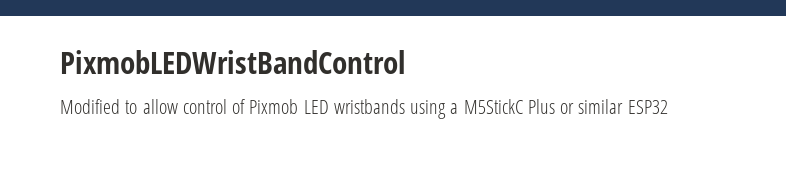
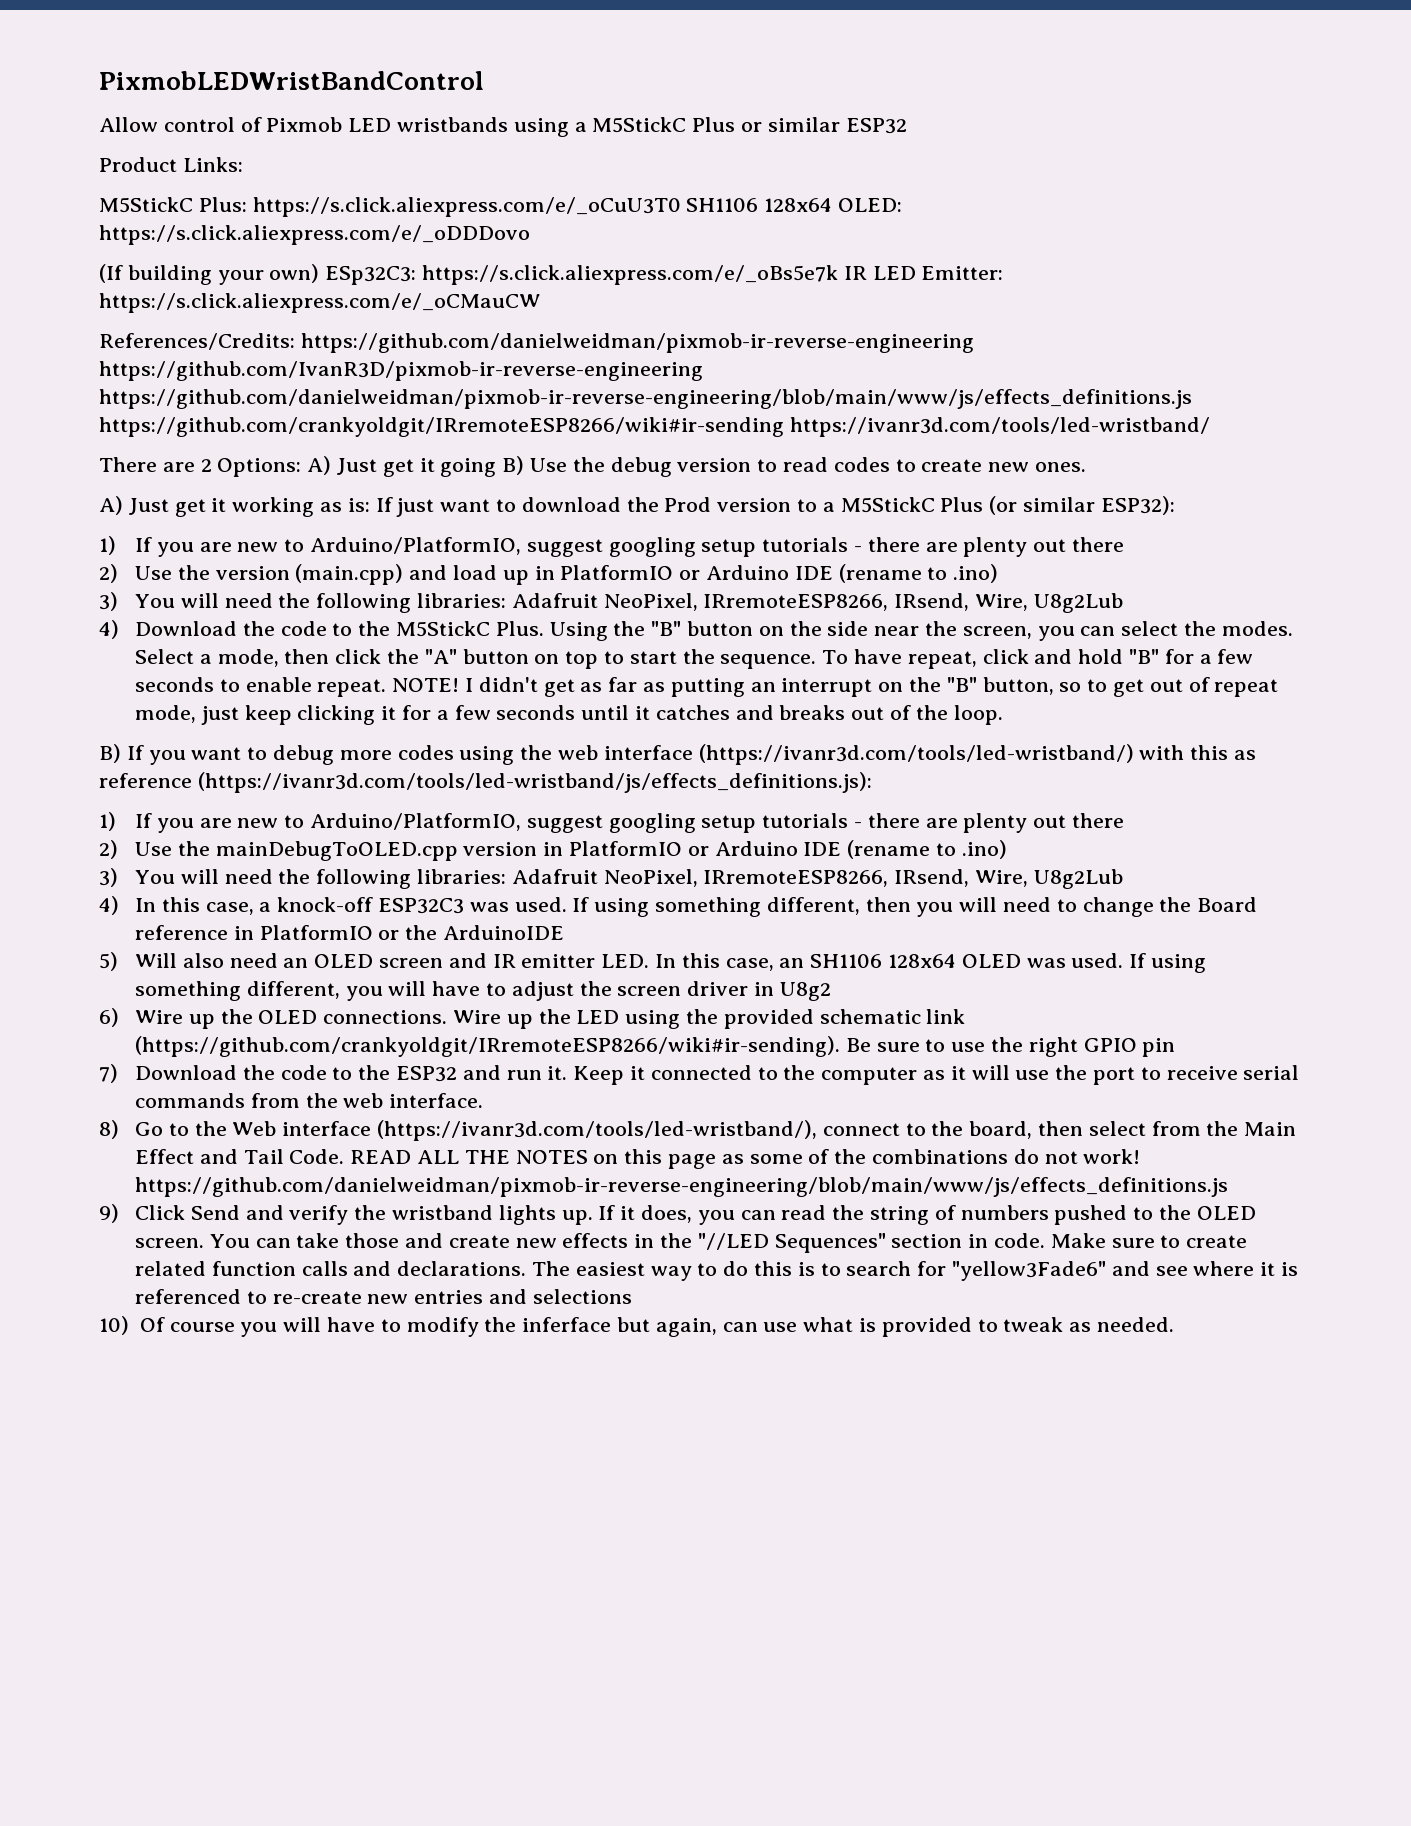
[60,99,178,114] Modified to allow -> [99,117,158,132] Allow
(668, 107) none -> [99,157,243,172] [99,197,903,217] [99,225,530,245] [99,264,1004,285] [99,293,540,313] [99,333,974,353] [99,361,703,381] [99,389,1192,409] [99,417,1210,437] [99,456,1087,477] [99,496,1175,517] [99,536,1125,557] [99,564,999,585] [99,592,1123,613] [99,620,1293,641] [134,649,1254,669] [134,677,1279,697] [134,705,1003,725] [99,744,1257,765] [99,772,872,793] [99,812,1125,833] [99,840,1007,861] [99,868,1123,889] [99,896,1258,917] [134,925,564,940] [99,952,1207,973] [134,981,831,1001] [99,1008,966,1029] [134,1036,1176,1057] [99,1064,1300,1085] [134,1093,484,1108] [99,1120,1297,1141] [134,1149,1141,1169] [134,1177,1228,1197] [99,1204,1256,1225] [134,1233,1248,1253] [134,1261,1299,1281] [134,1289,632,1304] [99,1316,1175,1337] // Product Links: // M5StickC Plus: https://s.click.aliexpress.com/e/_oCuU3T0 SH1106 128x64 OLED: https://s.click.aliexpress.com/e/_oDDDovo // (If building your own) ESp32C3: https://s.click.aliexpress.com/e/_oBs5e7k IR LED Emitter: https://s.click.aliexpress.com/e/_oCMauCW // References/Credits: https://github.com/danielweidman/pixmob-ir-reverse-engineering https://github.com/IvanR3D/pixmob-ir-reverse-engineering https://github.com/danielweidman/pixmob-ir-reverse-engineering/blob/main/www/js/effects_definitions.js https://github.com/crankyoldgit/IRremoteESP8266/wiki#ir-sending https://ivanr3d.com/tools/led-wristband/ // There are 2 Options: A) Just get it going B) Use the debug version to read codes to create new ones. // A) Just get it working as is: If just want to download the Prod version to a M5StickC Plus (or similar ESP32): // 1) If you are new to Arduino/PlatformIO, suggest googling setup tutorials - there are plenty out there // 2) Use the version (main.cpp) and load up in PlatformIO or Arduino IDE (rename to .ino) // 3) You will need the following libraries: Adafruit NeoPixel, IRremoteESP8266, IRsend, Wire, U8g2Lub // 4) Download the code to the M5StickC Plus. Using the "B" button on the side near the screen, you can select the modes. Select a mode, then click the "A" button on top to start the sequence. To have repeat, click and hold "B" for a few seconds to enable repeat. NOTE! I didn't get as far as putting an interrupt on the "B" button, so to get out of repeat mode, just keep clicking it for a few seconds until it catches and breaks out of the loop. // B) If you want to debug more codes using the web interface (https://ivanr3d.com/tools/led-wristband/) with this as reference (https://ivanr3d.com/tools/led-wristband/js/effects_definitions.js): // 1) If you are new to Arduino/PlatformIO, suggest googling setup tutorials - there are plenty out there // 2) Use the mainDebugToOLED.cpp version in PlatformIO or Arduino IDE (rename to .ino) // 3) You will need the following libraries: Adafruit NeoPixel, IRremoteESP8266, IRsend, Wire, U8g2Lub // 4) In this case, a knock-off ESP32C3 was used. If using something different, then you will need to change the Board reference in PlatformIO or the ArduinoIDE // 5) Will also need an OLED screen and IR emitter LED. In this case, an SH1106 128x64 OLED was used. If using something different, you will have to adjust the screen driver in U8g2 // 6) Wire up the OLED connections. Wire up the LED using the provided schematic link (https://github.com/crankyoldgit/IRremoteESP8266/wiki#ir-sending). Be sure to use the right GPIO pin // 7) Download the code to the ESP32 and run it. Keep it connected to the computer as it will use the port to receive serial commands from the web interface. // 8) Go to the Web interface (https://ivanr3d.com/tools/led-wristband/), connect to the board, then select from the Main Effect and Tail Code. READ ALL THE NOTES on this page as some of the combinations do not work! https://github.com/danielweidman/pixmob-ir-reverse-engineering/blob/main/www/js/effects_definitions.js // 9) Click Send and verify the wristband lights up. If it does, you can read the string of numbers pushed to the OLED screen. You can take those and create new effects in the "//LED Sequences" section in code. Make sure to create related function calls and declarations. The easiest way to do this is to search for "yellow3Fade6" and see where it is referenced to re-create new entries and selections // 10) Of course you will have to modify the inferface but again, can use what is provided to tweak as needed.

